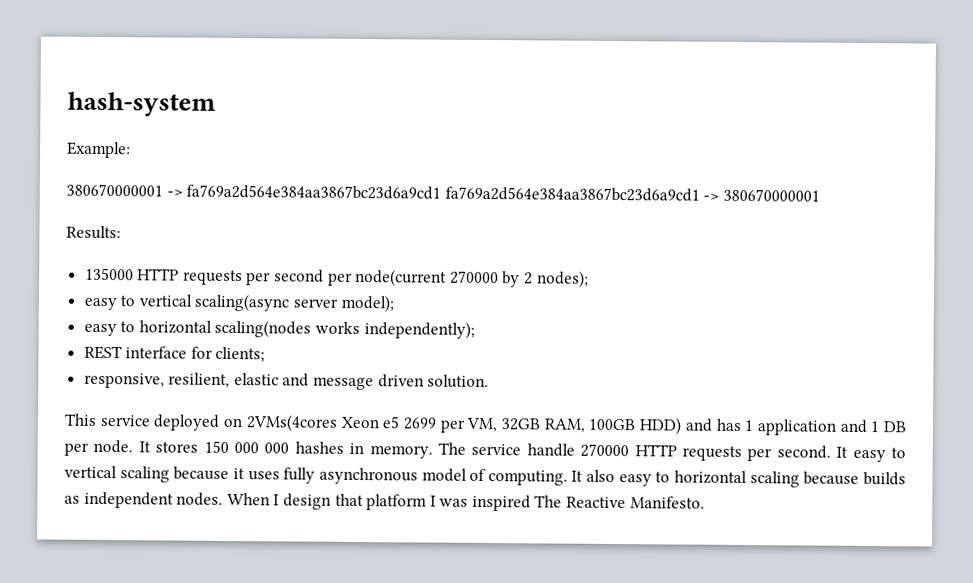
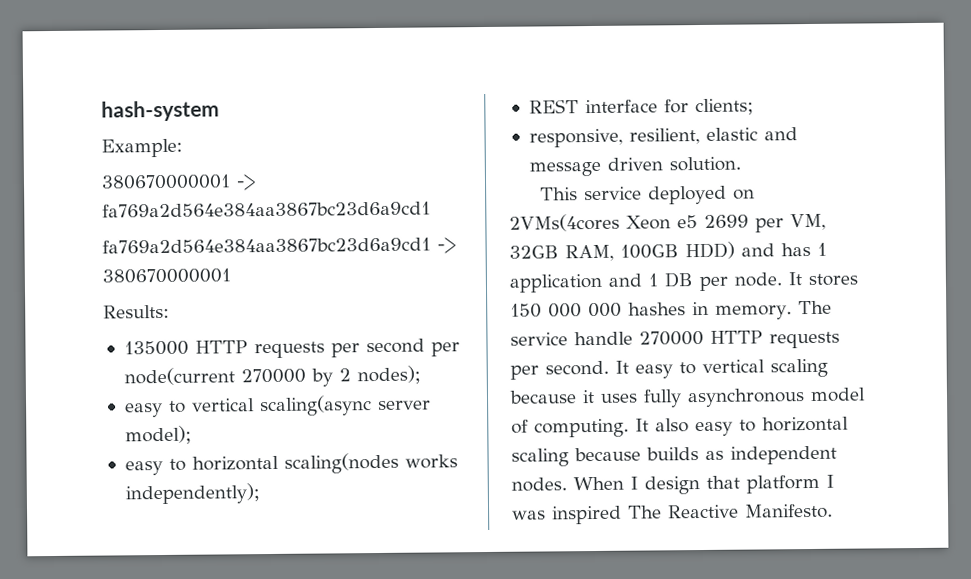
(442, 192) none -> (431, 209) //

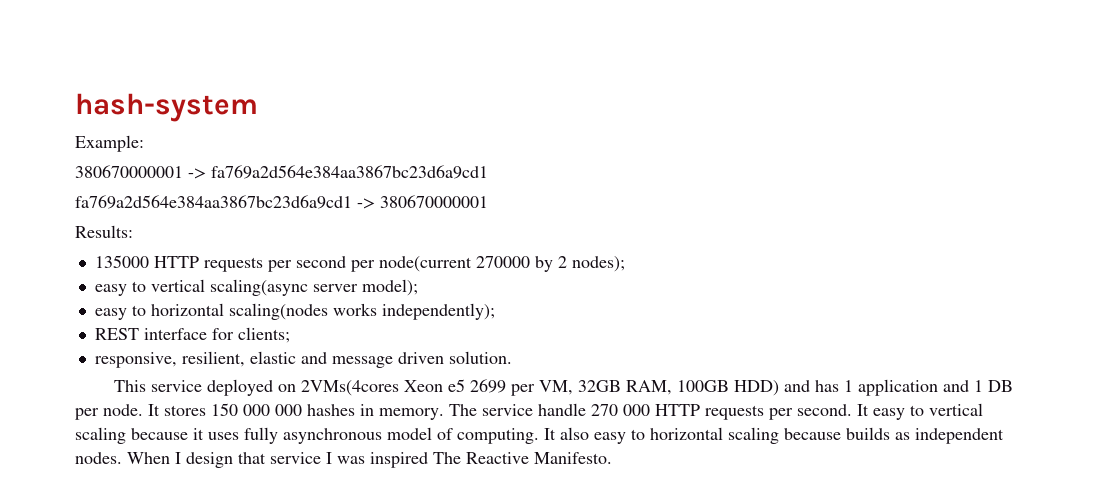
[639,330,704,346] 270000 -> [591,404,650,416] 270 000
[746,474,820,494] platform -> [270,452,321,464] service

